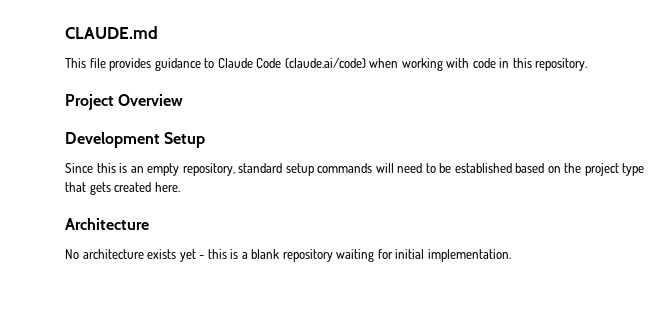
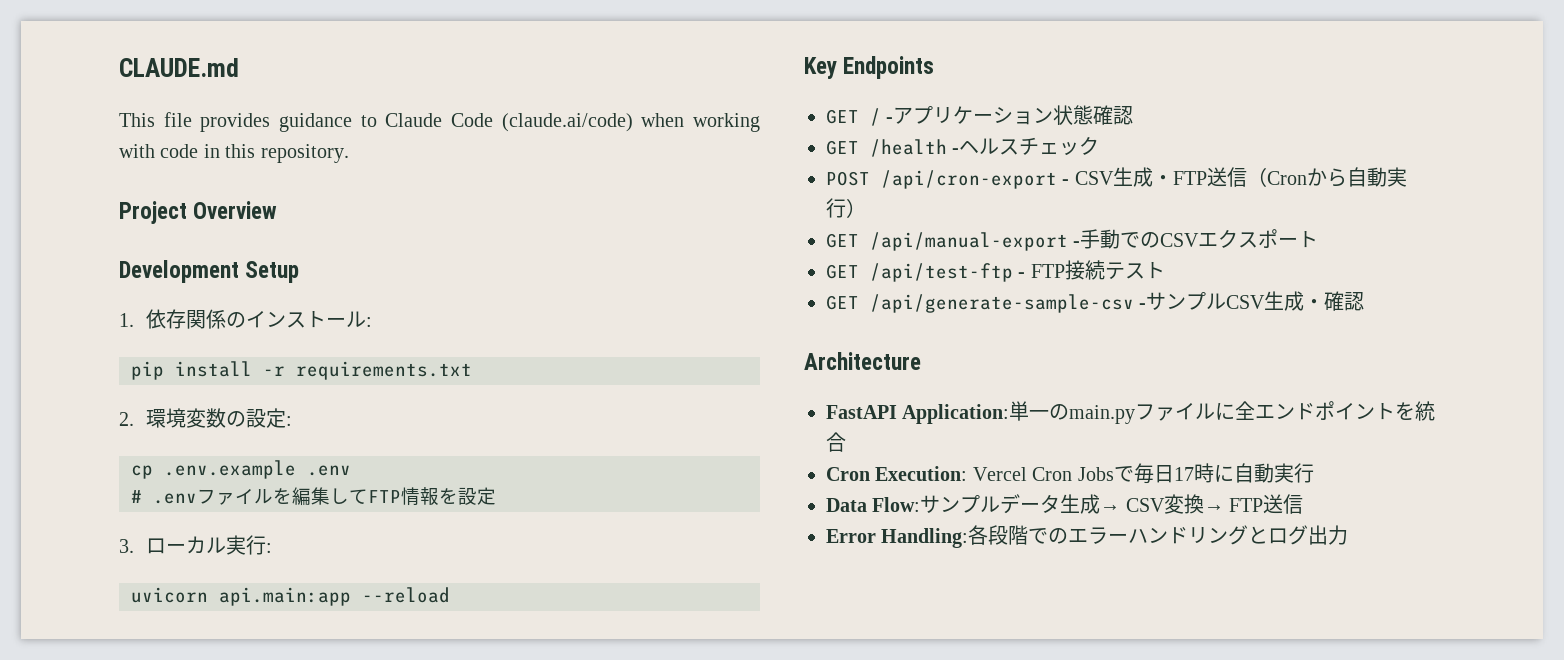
[65,163,645,176] [65,182,180,195] [65,218,149,230] [65,249,511,262] Since this is an empty repository, standard setup commands will need to be established based on the project type that gets created here. // Architecture // No architecture exists yet - this is a blank repository waiting for initial implementation. -> [119,309,372,329] [131,361,472,380] [119,408,292,428] [131,460,351,479] [131,487,496,506] [119,535,272,555] [131,587,450,606] [804,56,935,79] [826,105,1134,126] [826,136,1100,157] [826,167,1407,189] [826,198,866,218] [826,229,1319,251] [826,260,1165,282] [826,291,1365,313] [804,352,921,370] [826,401,1436,424] [826,432,846,452] [826,463,1314,484] [826,494,1304,514] [826,525,1349,548] 1.依存関係のインストール: // pip install -r requirements.txt // 2.環境変数の設定: // cp .env.example .env // # .envファイルを編集してFTP情報を設定 // 3.ローカル実行: // uvicorn api.main:app --reload // Key Endpoints // GET / -アプリケーション状態確認 // GET /health -ヘルスチェック // POST /api/cron-export - CSV生成・FTP送信（Cronから自動実行） // GET /api/manual-export -手動でのCSVエクスポート // GET /api/test-ftp - FTP接続テスト // GET /api/generate-sample-csv -サンプルCSV生成・確認 // Architecture // FastAPI Application:単一のmain.pyファイルに全エンドポイントを統合 // Cron Execution: Vercel Cron Jobsで毎日17時に自動実行 // Data Flow:サンプルデータ生成→ CSV変換→ FTP送信 // Error Handling:各段階でのエラーハンドリングとログ出力

